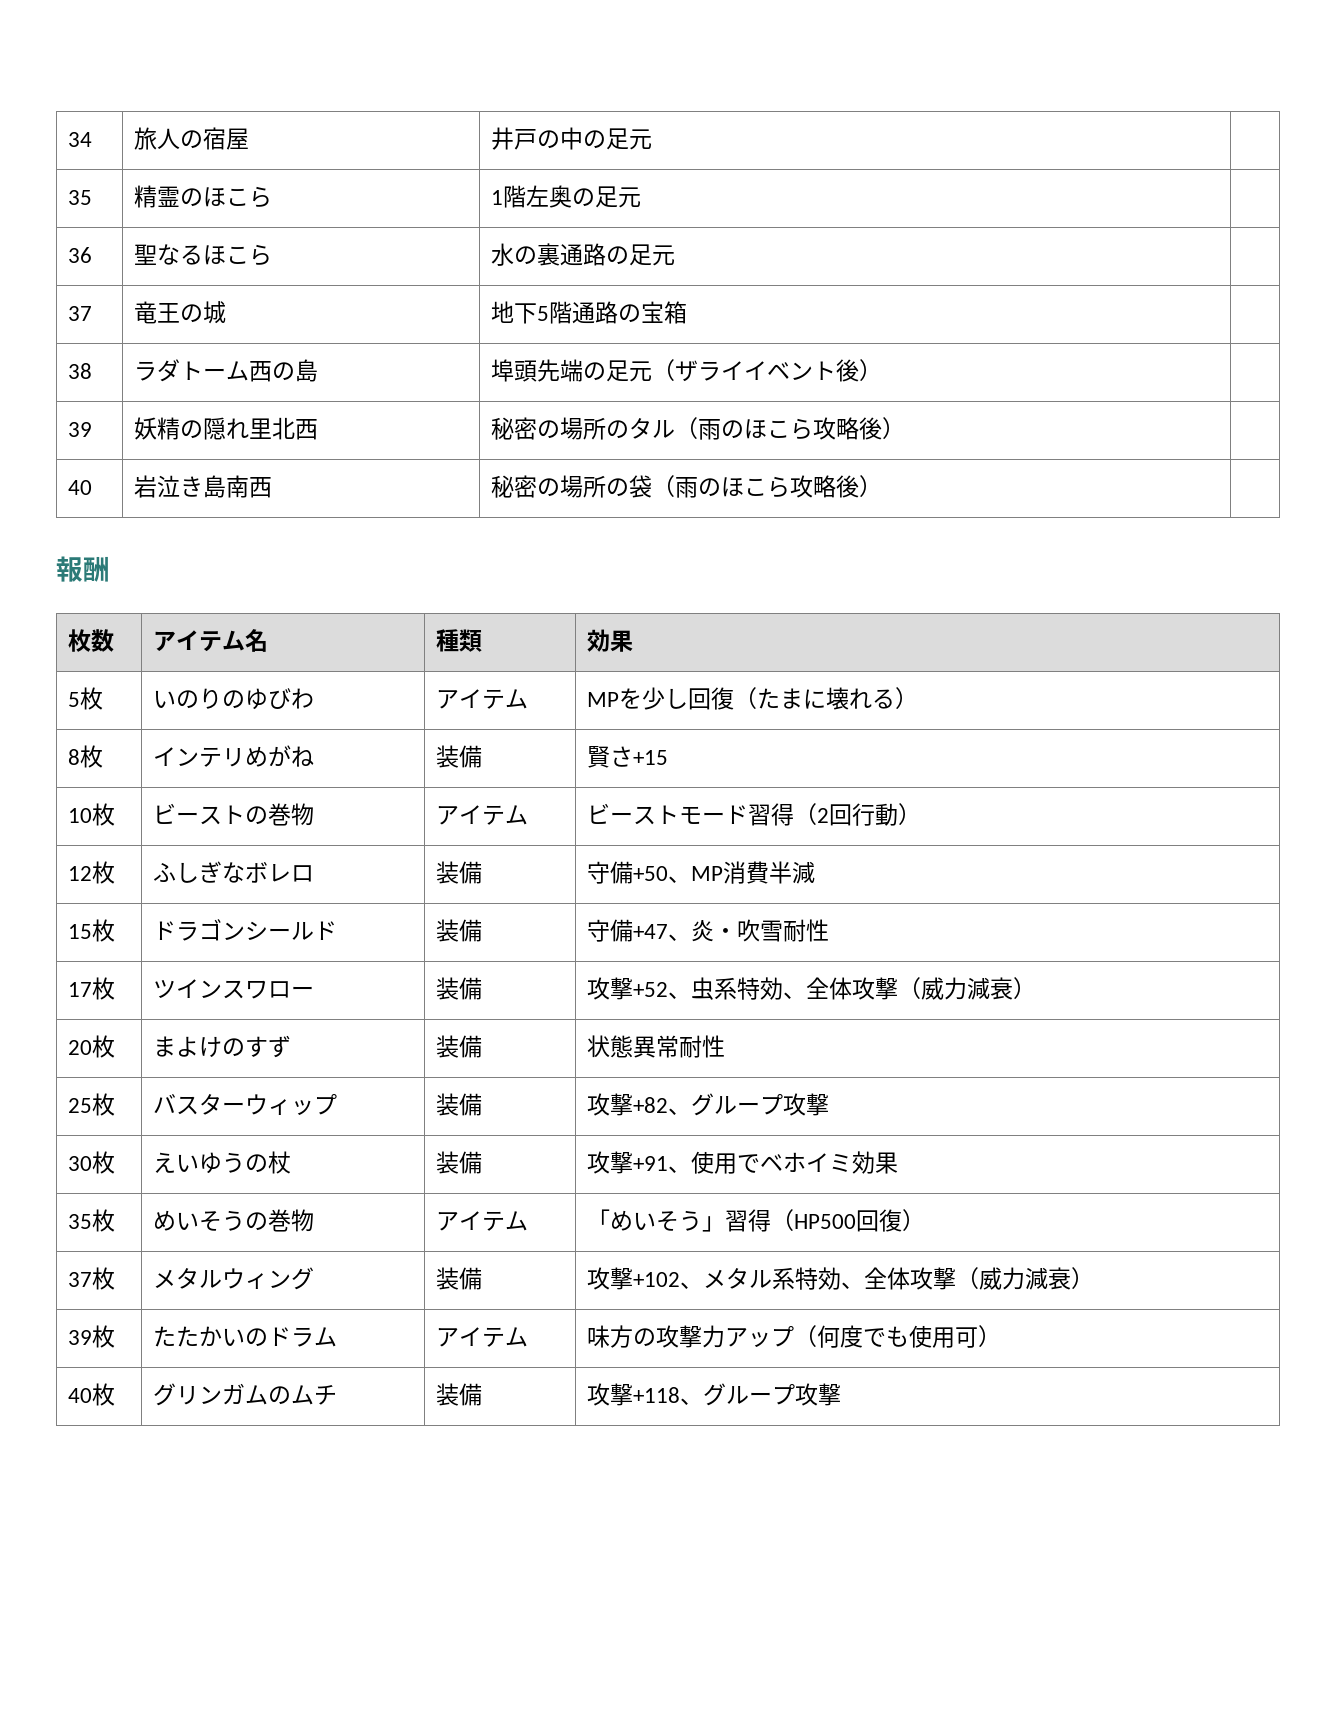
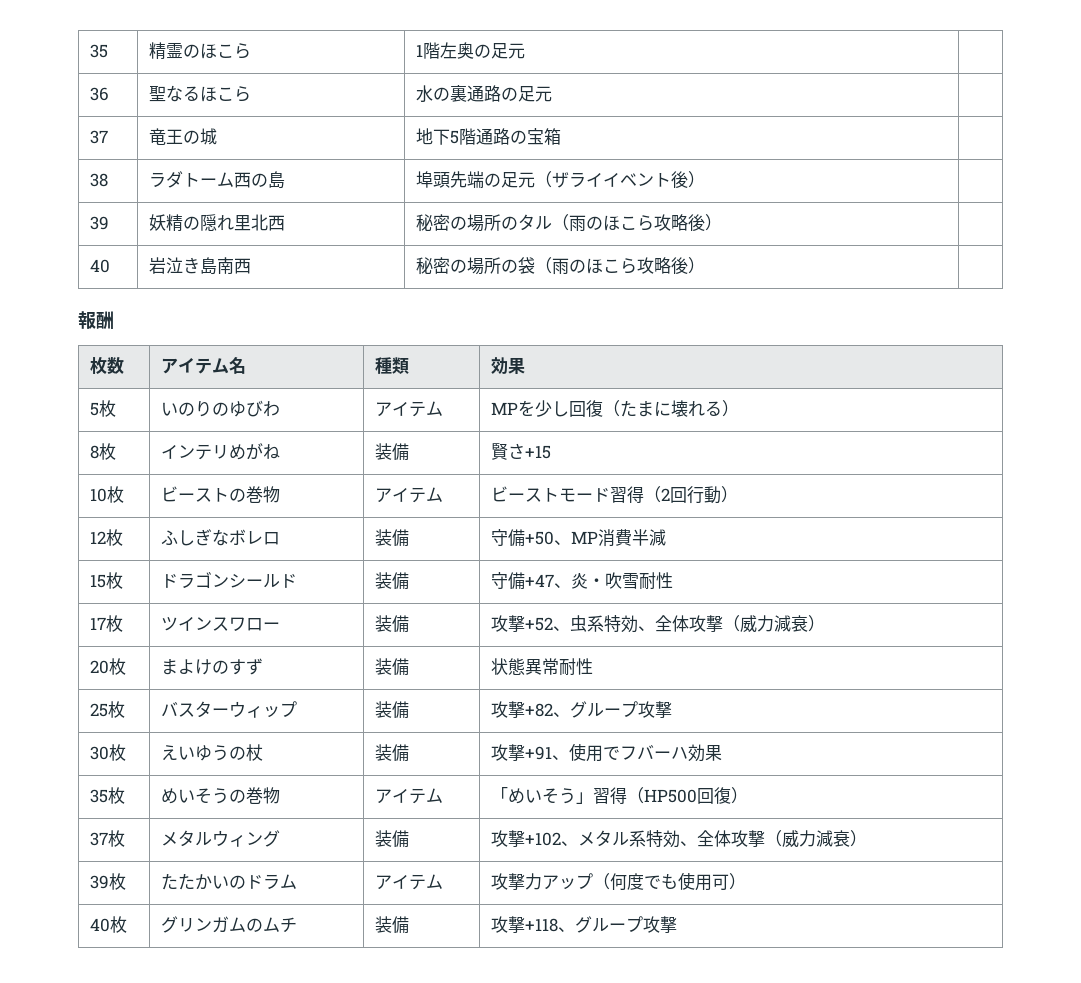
[68,132,93,147] [134,127,250,150] [491,127,653,150] 34 | 旅人の宿屋 | 井戸の中の足元 | // -> (90, 51) none
[760,1152,853,1172] ベホイミ -> [620,745,689,760] フバーハ
[587,1325,657,1348] 味方の -> (444, 881) none

